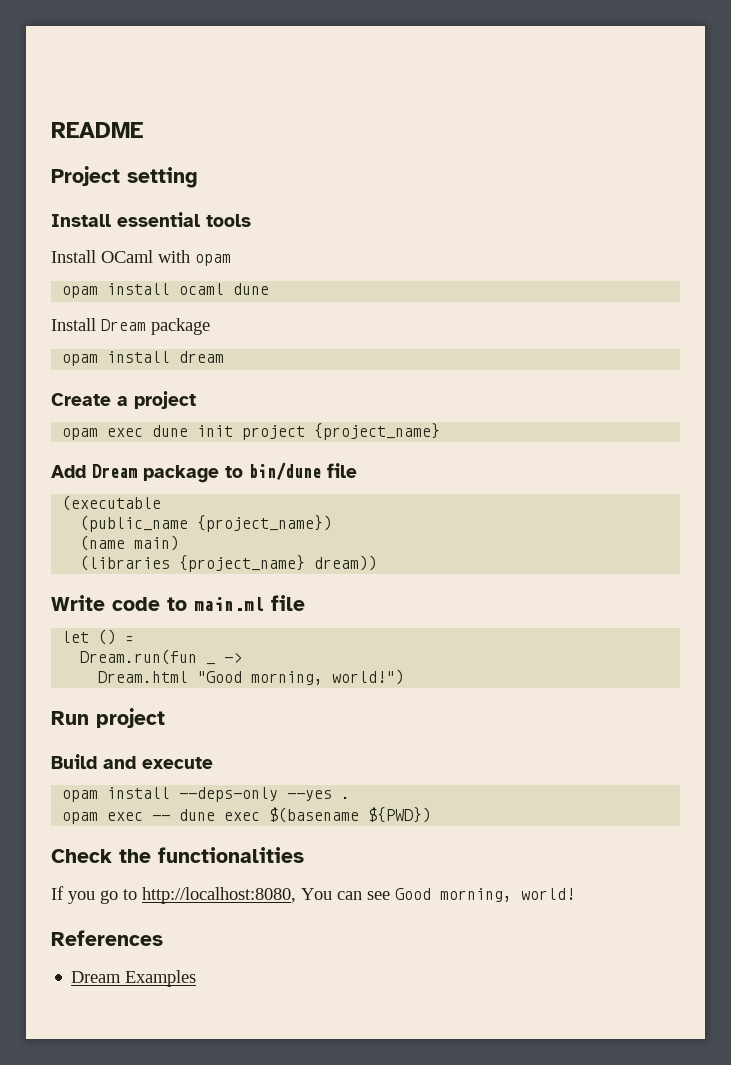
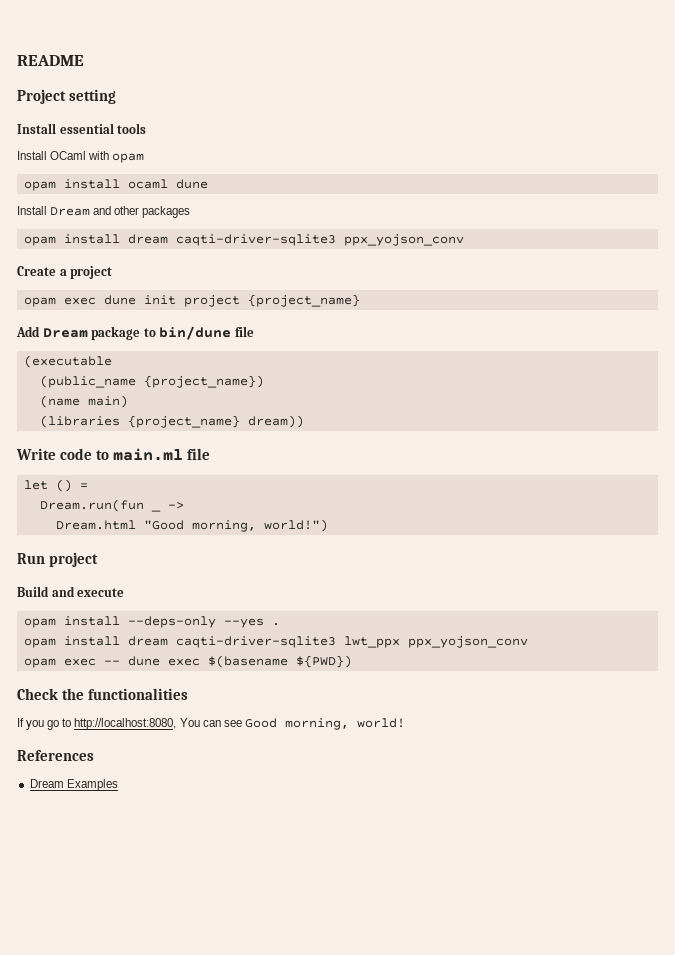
[151,318,210,335] [62,351,225,366] package // opam install dream -> [93,206,191,218] [23,234,464,246] and other packages // opam install dream caqti-driver-sqlite3 ppx_yojson_conv
(351, 797) none -> [23,636,528,648] // opam install dream caqti-driver-sqlite3 lwt_ppx ppx_yojson_conv

